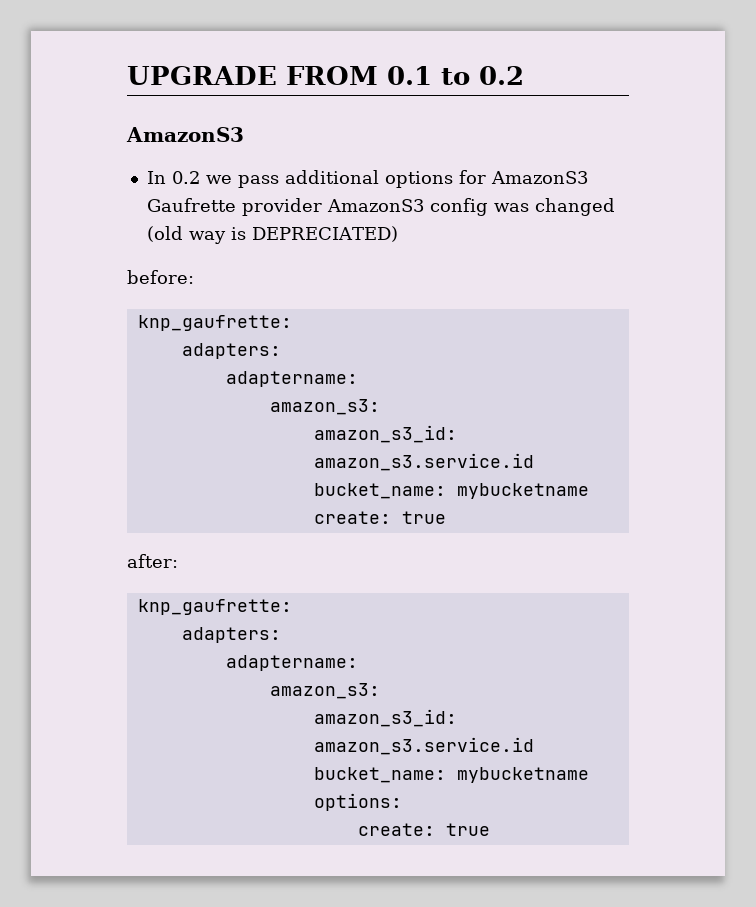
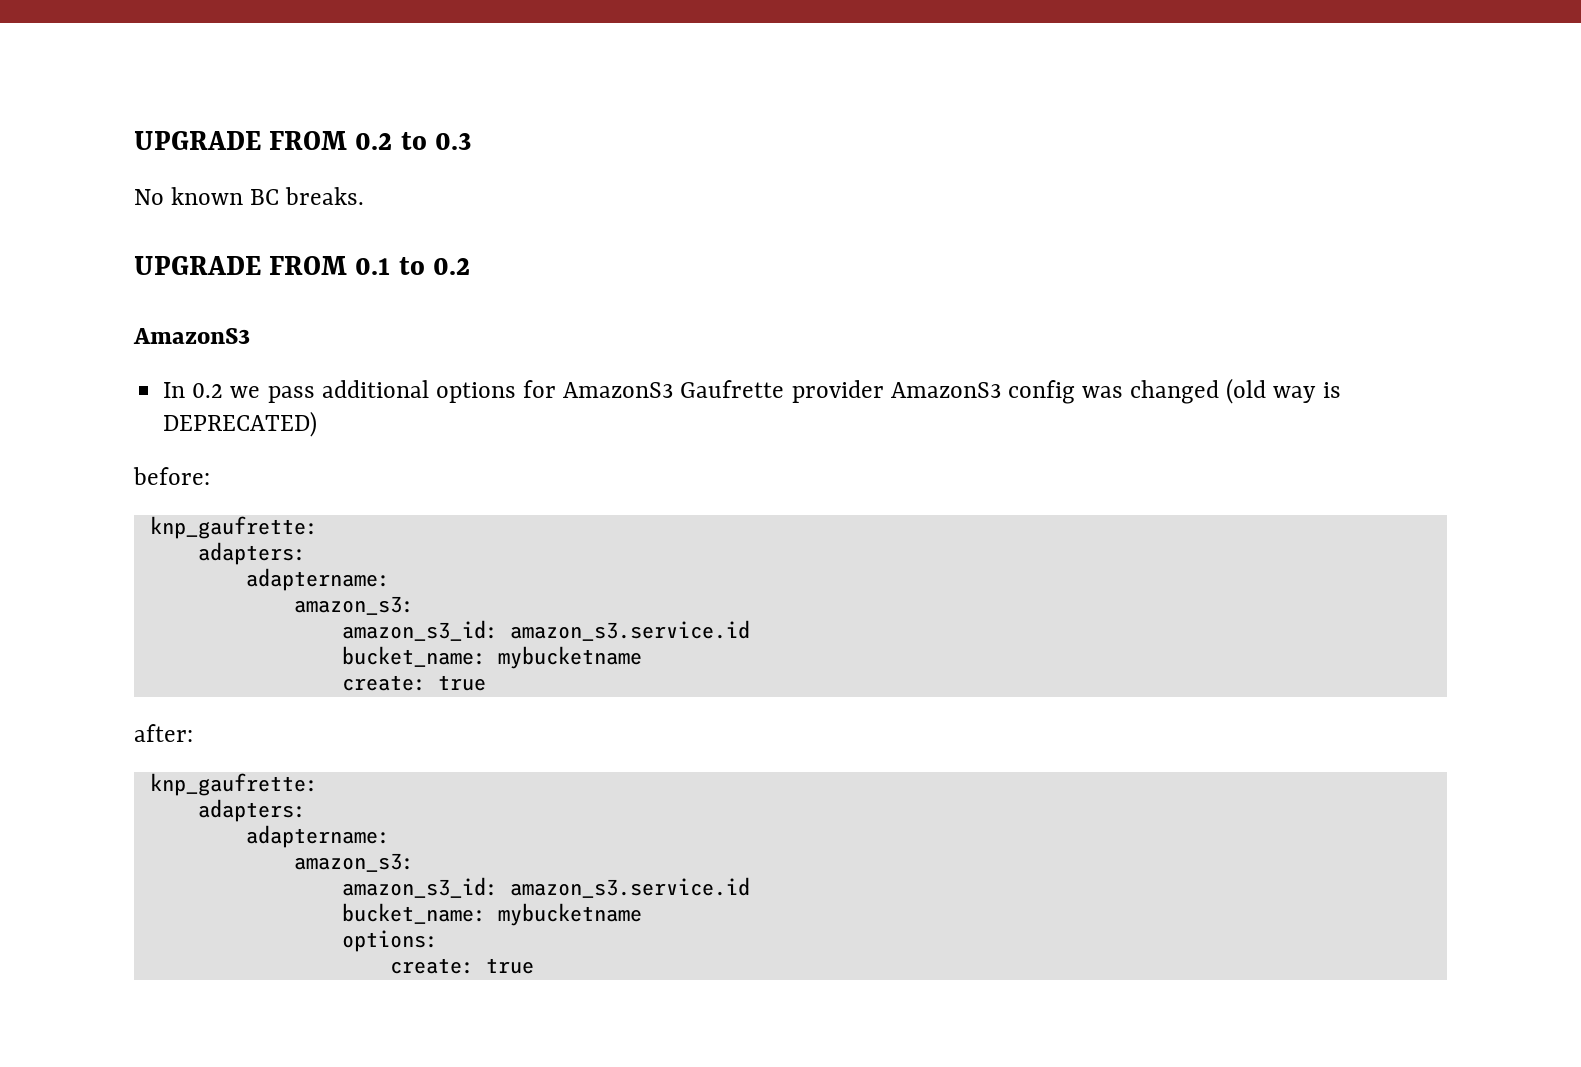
[127,66,378,85] UPGRADE FROM -> [134,131,471,150] [134,187,365,205] [134,256,348,275] UPGRADE FROM 0.2 to 0.3 // No known BC breaks. // UPGRADE FROM
[251,226,398,242] DEPRECIATED) -> [163,411,318,437] DEPRECATED)

